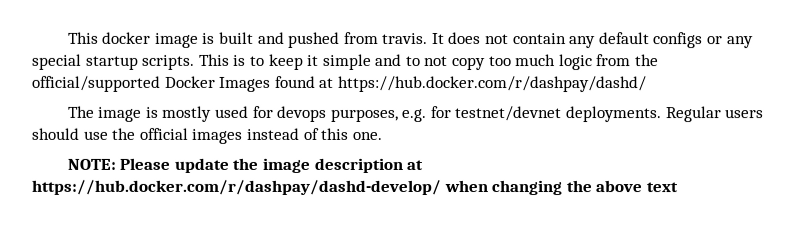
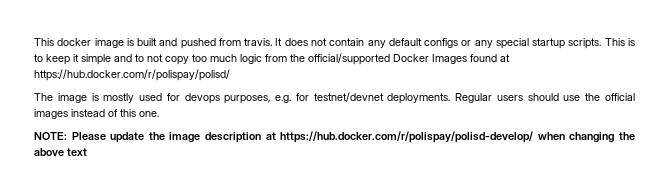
[337,75,647,93] https://hub.docker.com/r/dashpay/dashd/ -> [34,69,230,81] https://hub.docker.com/r/polispay/polisd/
[31,179,441,196] https://hub.docker.com/r/dashpay/dashd-develop/ -> [280,131,534,143] https://hub.docker.com/r/polispay/polisd-develop/

